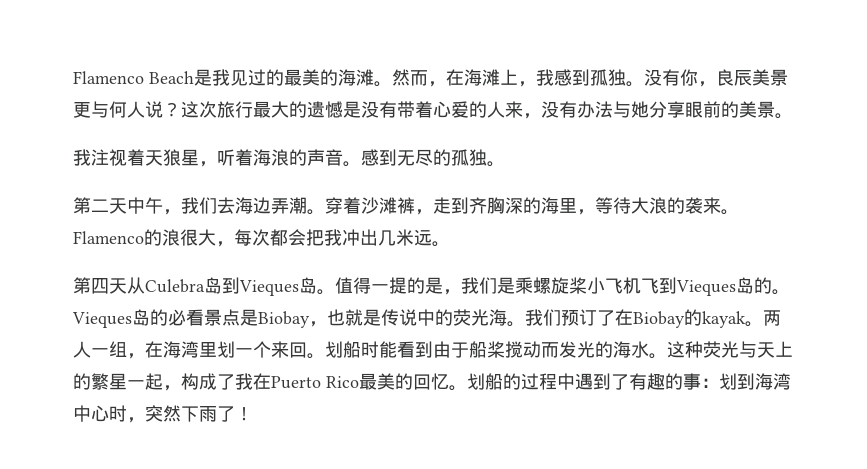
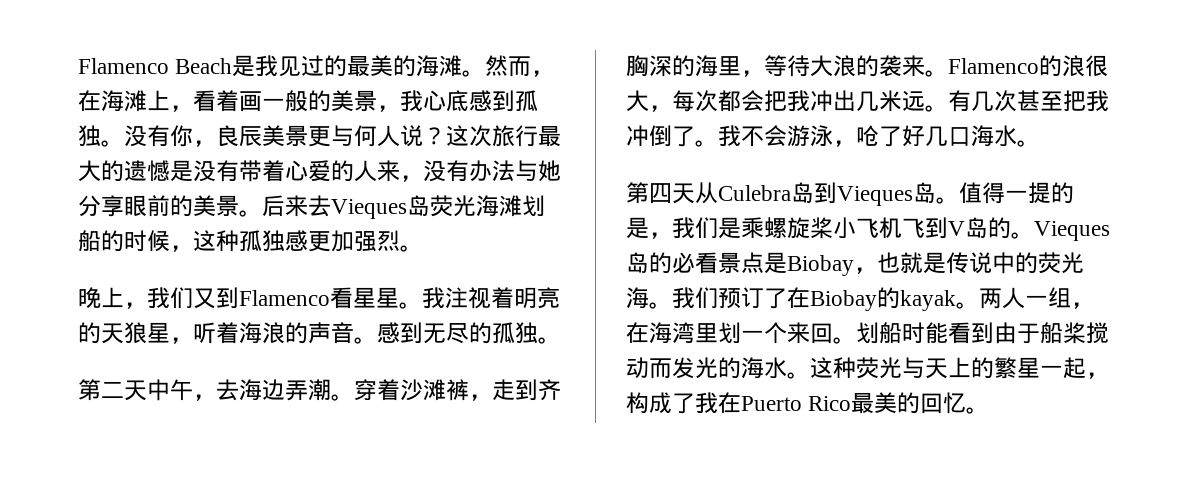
[536,69,554,86] 我 -> [193,90,469,112] 看着画一般的美景，我心底
(793, 116) // -> [262,195,545,219] [78,230,423,252] [78,287,422,309] 后来去Vieques岛荧光海滩划船的时候，这种孤独感更加强烈。 // 晚上，我们又到Flamenco看星星。
(145, 157) none -> [514,287,560,309] [78,322,101,344] 明亮的
[181,197,217,214] 我们 -> (216, 397) none
(450, 244) none -> [948,90,1109,112] [626,125,1040,147] 有几次甚至把我冲倒了。我不会游泳，呛了好几口海水。
[676,280,736,296] Vieques -> [948,221,965,236] V
[467,373,791,390] [73,405,253,423] 划船的过程中遇到了有趣的事：划到海湾中心时，突然下雨了！ -> (990, 410) none

